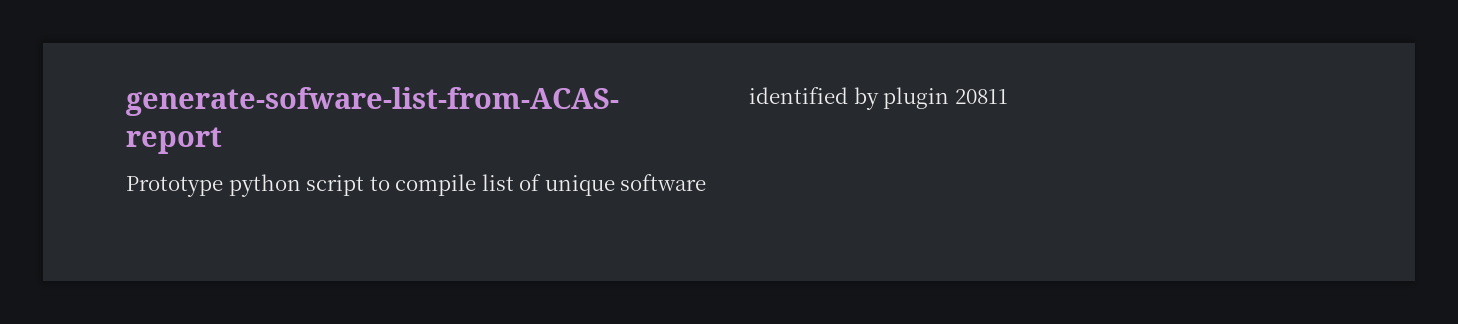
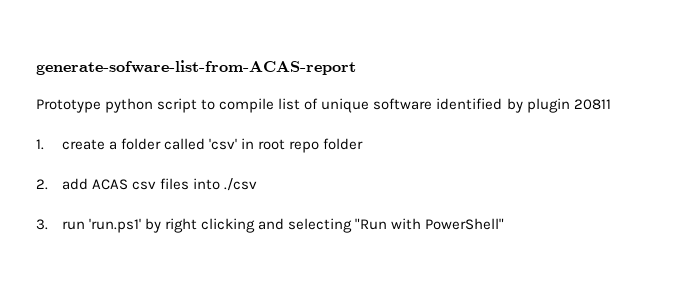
(1008, 96) none -> [36,138,364,153] [36,178,258,191] [36,218,505,233] // 1. create a folder called 'csv' in root repo folder // 2. add ACAS csv files into ./csv // 3. run 'run.ps1' by right clicking and selecting "Run with PowerShell"

